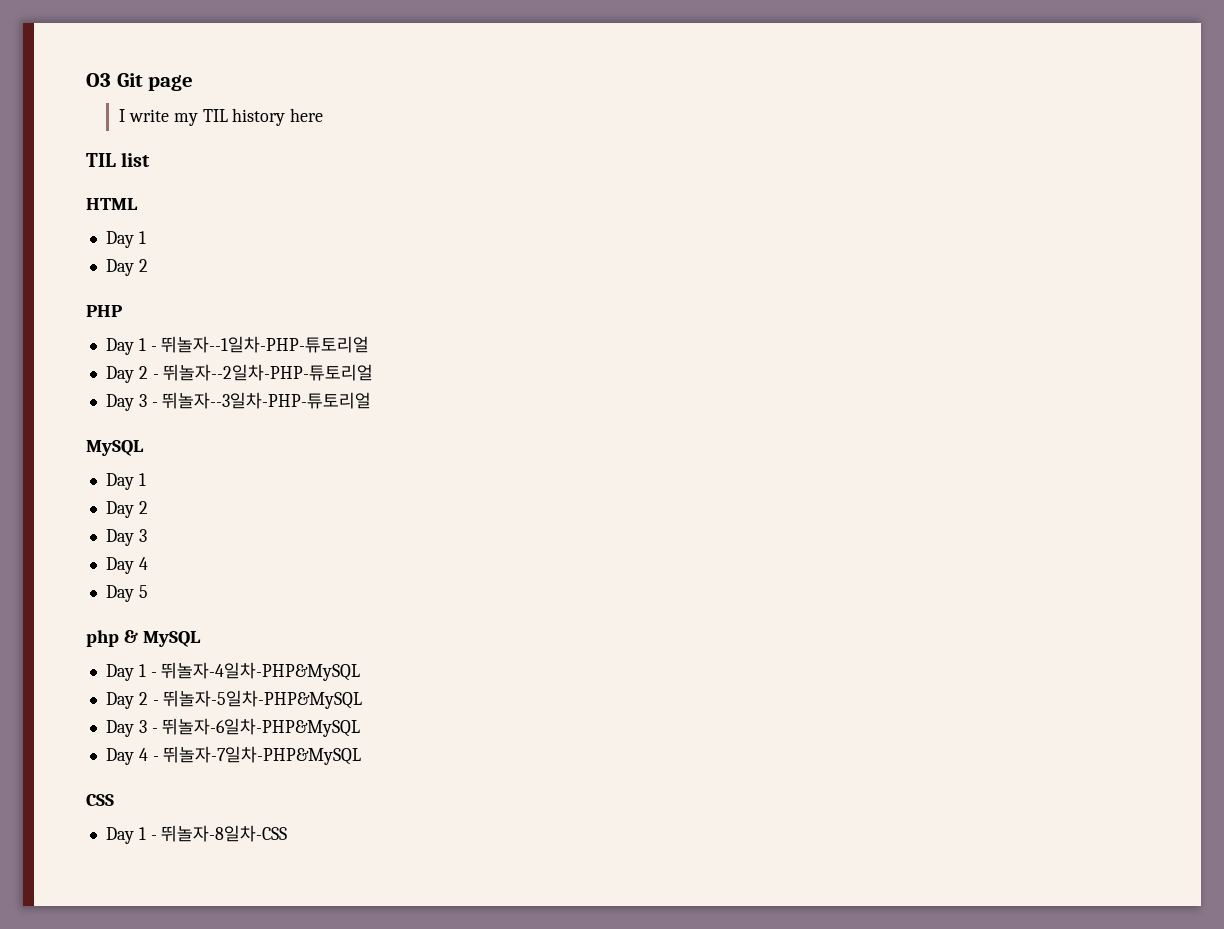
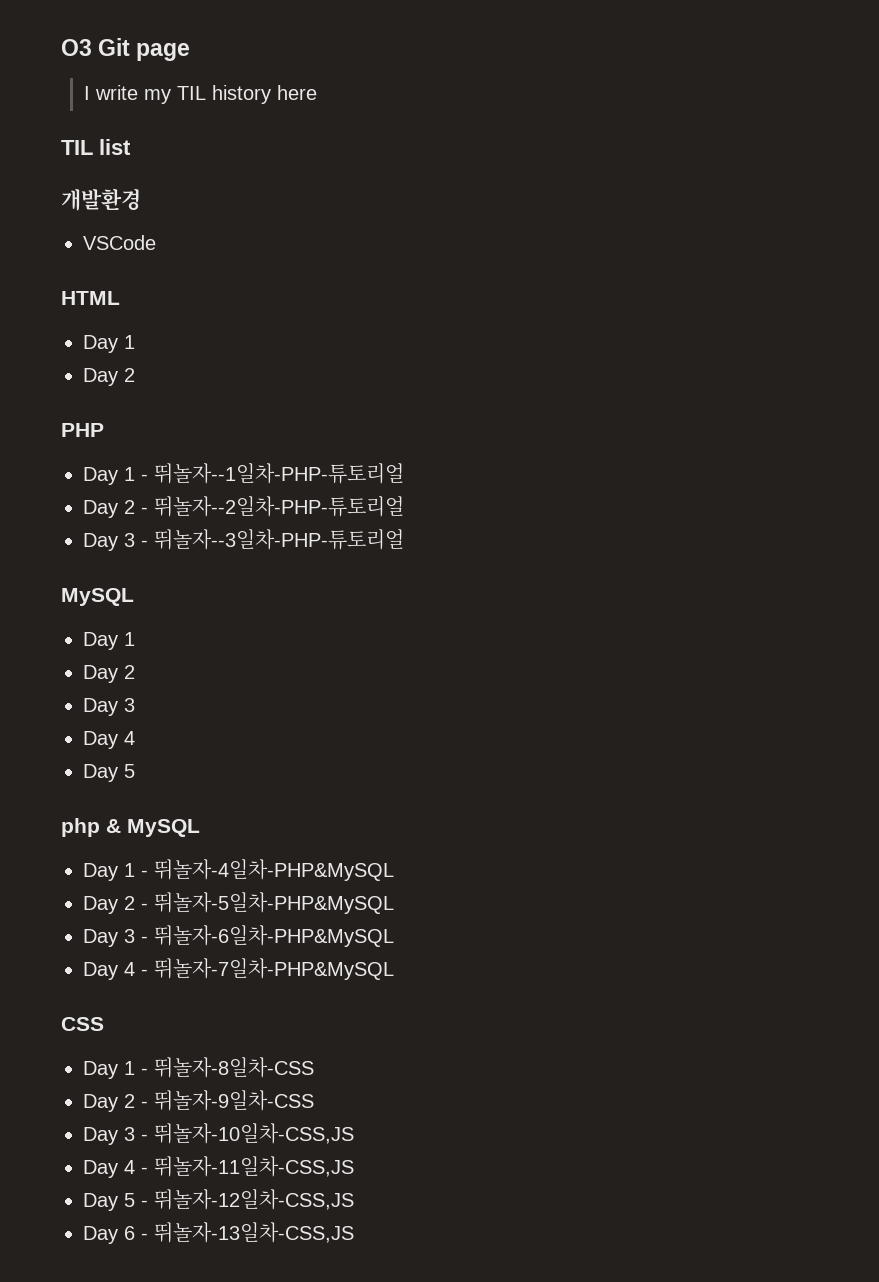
(151, 159) none -> [61,188,141,211] [83,235,156,250] // 개발환경 // VSCode
(288, 833) none -> [83,1090,314,1112] [83,1123,354,1145] [83,1156,354,1178] [83,1189,354,1211] [83,1222,354,1244] // Day 2 - 뛰놀자-9일차-CSS // Day 3 - 뛰놀자-10일차-CSS,JS // Day 4 - 뛰놀자-11일차-CSS,JS // Day 5 - 뛰놀자-12일차-CSS,JS // Day 6 - 뛰놀자-13일차-CSS,JS

